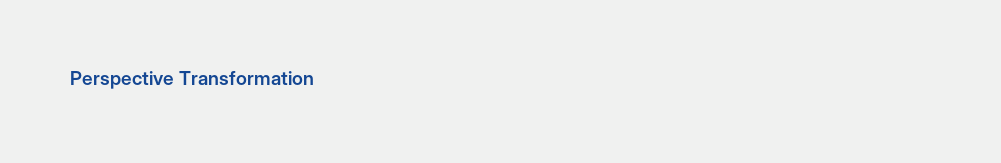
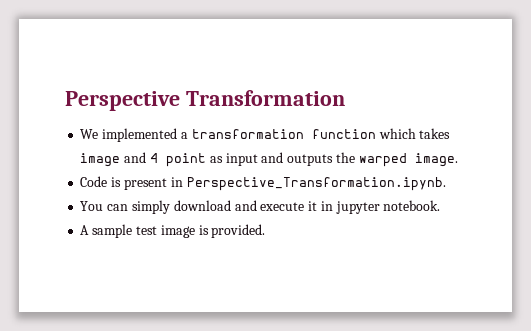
(315, 78) none -> [80,128,451,142] [80,152,458,167] [80,176,446,191] [80,200,441,214] [80,224,266,238] // We implemented a transformation function which takes image and 4 point as input and outputs the warped image. // Code is present in Perspective_Transformation.ipynb. // You can simply download and execute it in jupyter notebook. // A sample test image is provided.

